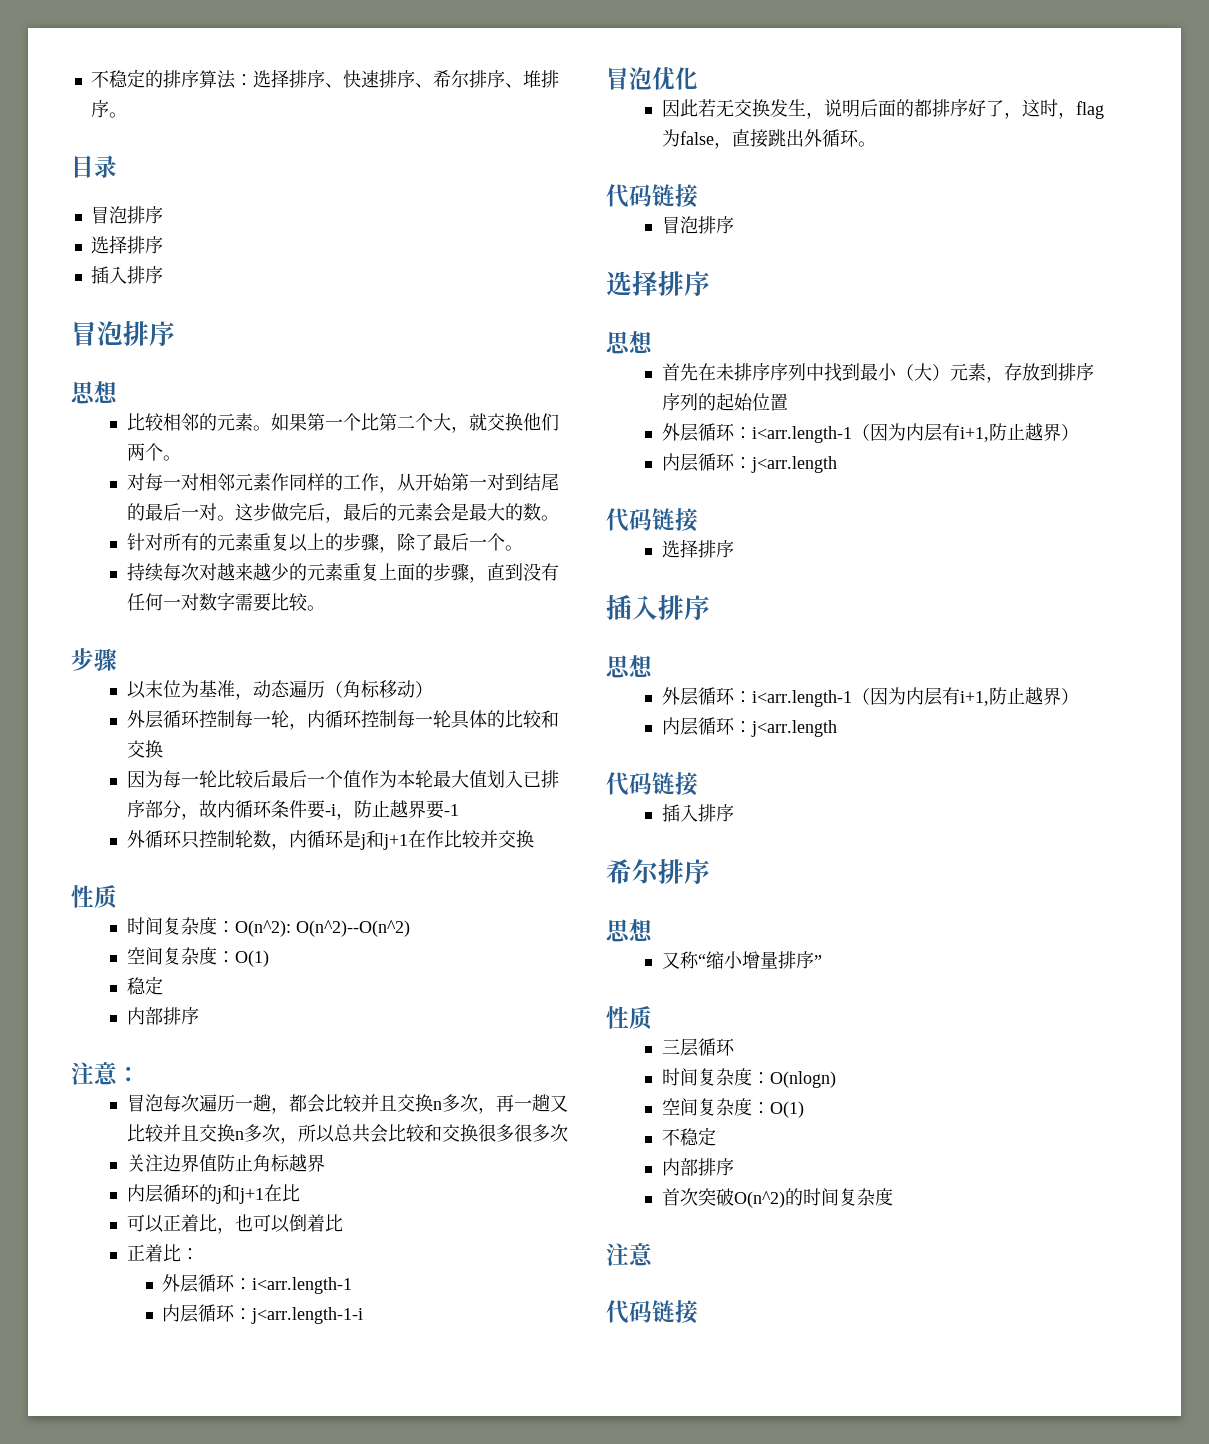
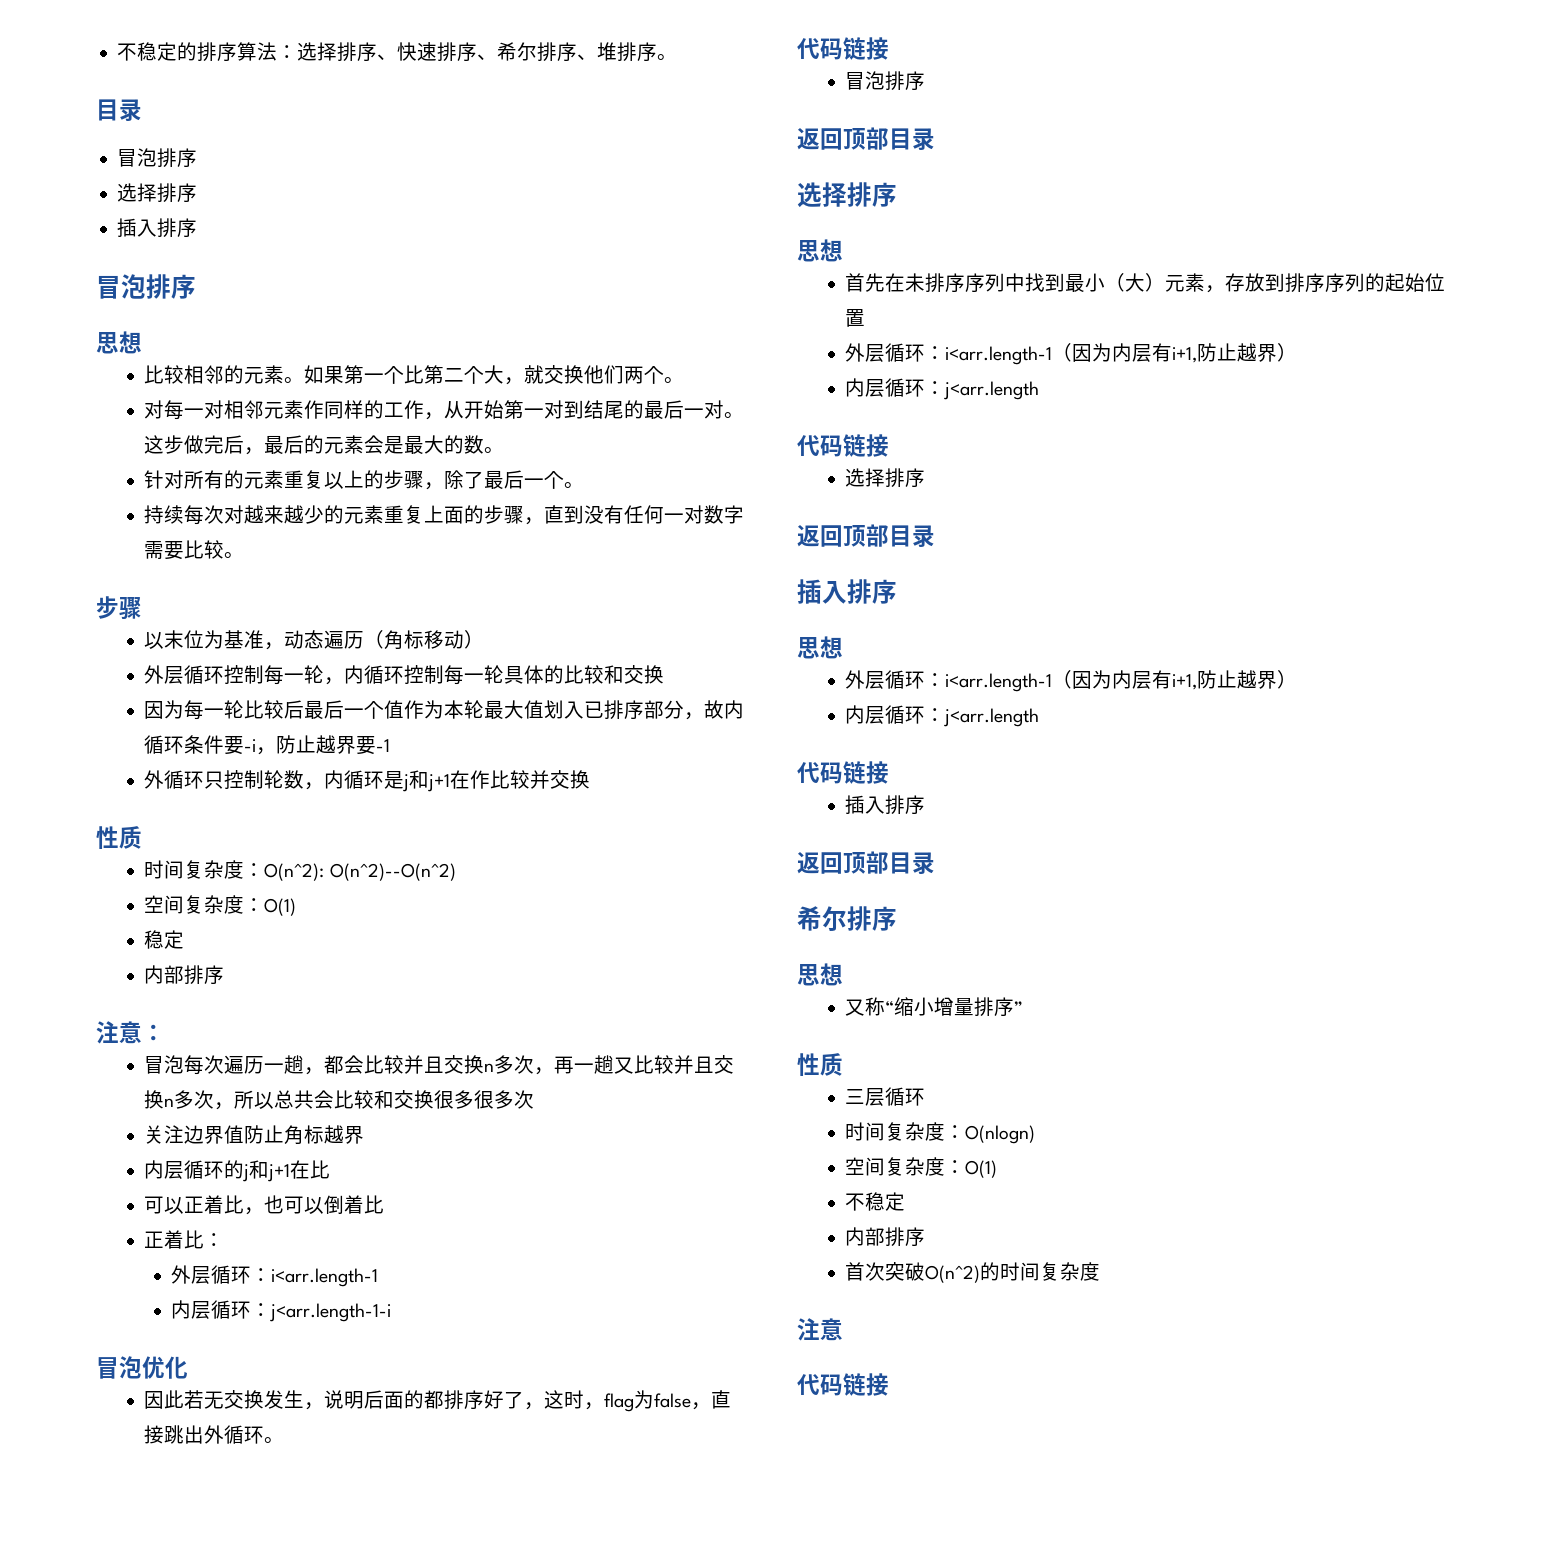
(734, 225) none -> [797,127,935,151] // 返回顶部目录
(734, 549) none -> [797,524,935,548] // 返回顶部目录
(734, 813) none -> [797,851,935,875] // 返回顶部目录

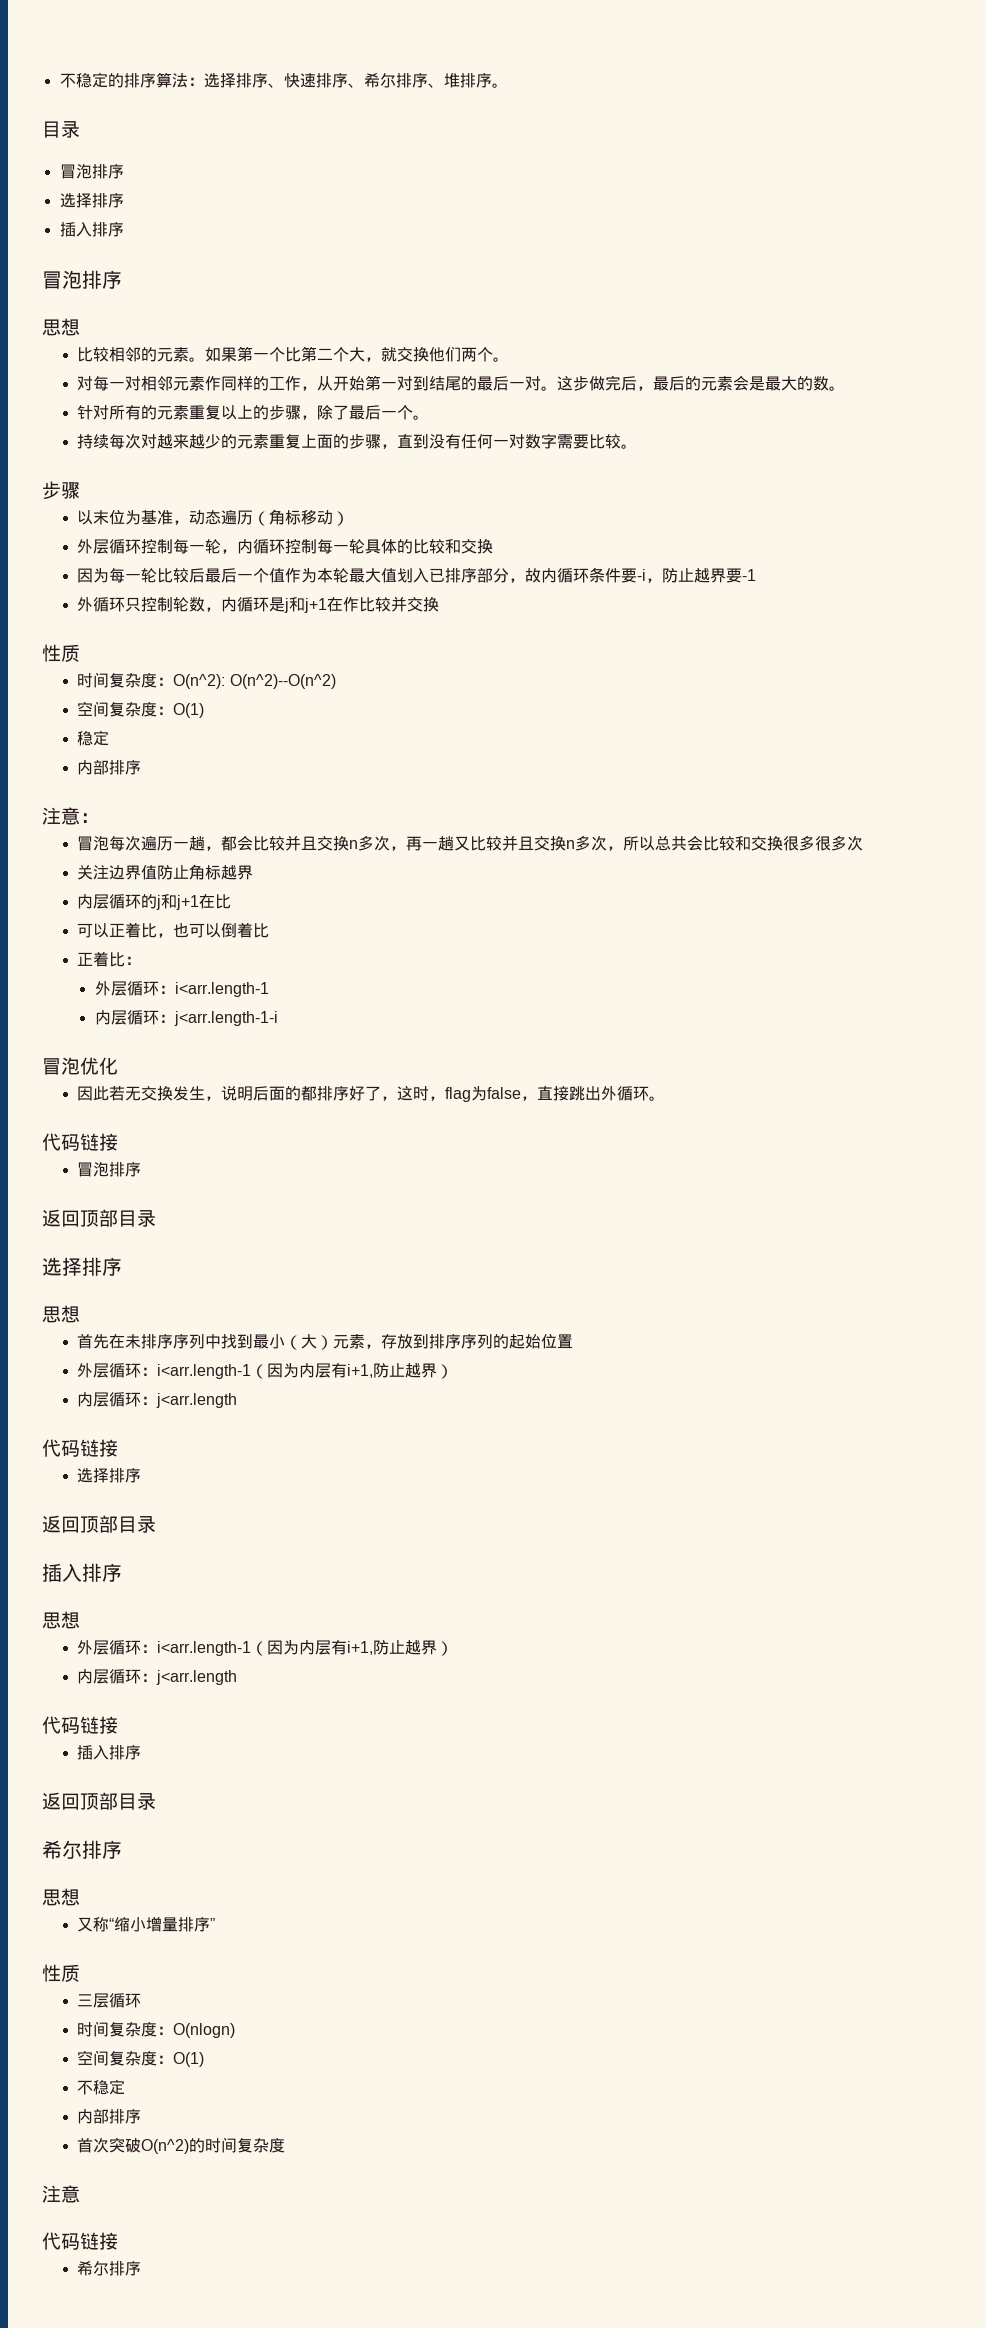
(889, 1384) none -> [77,2260,142,2276] // 希尔排序

